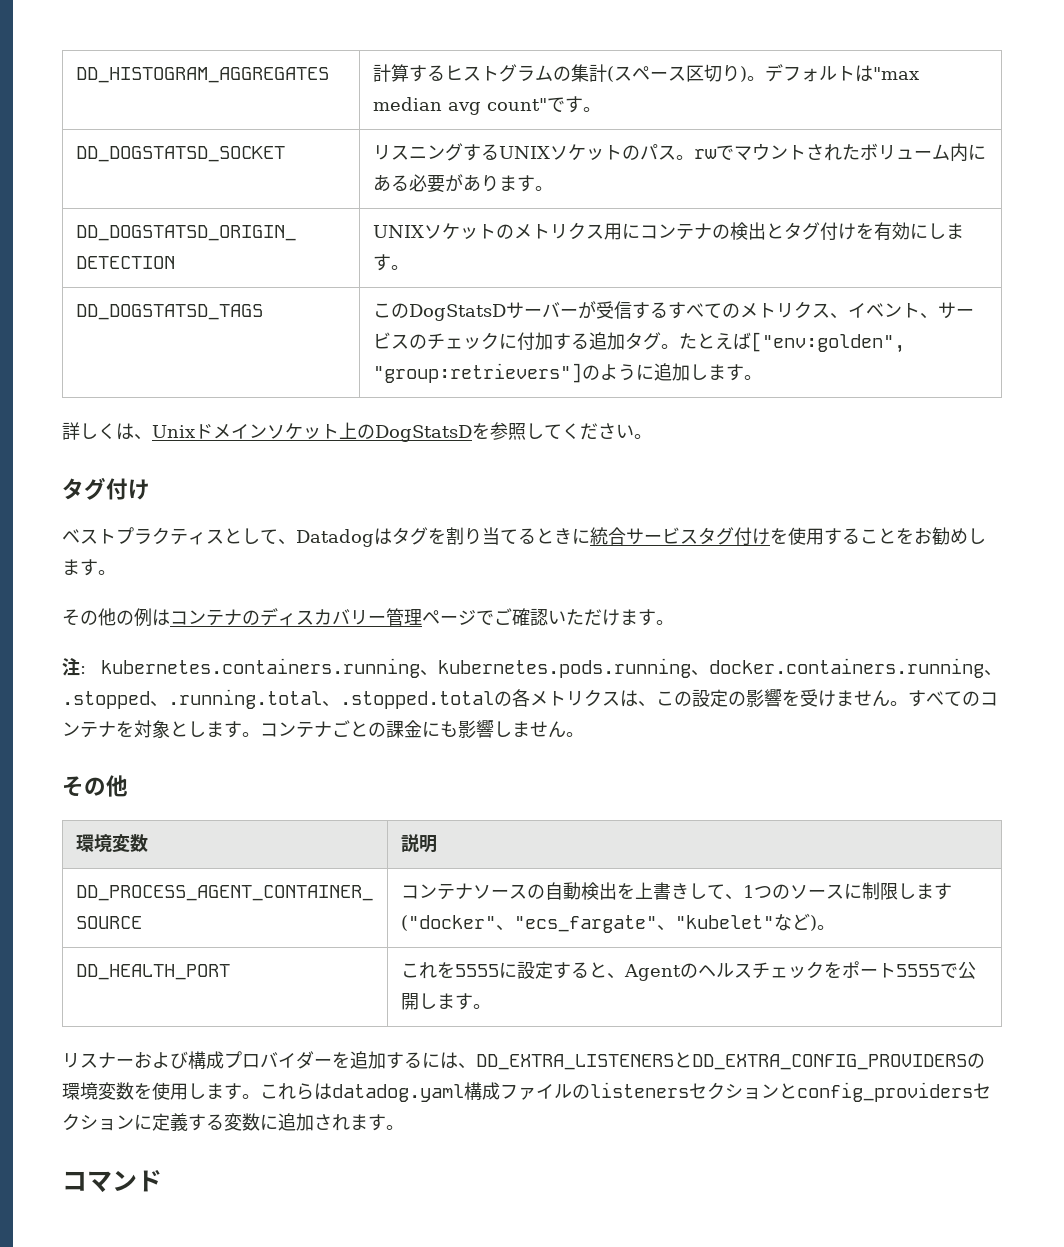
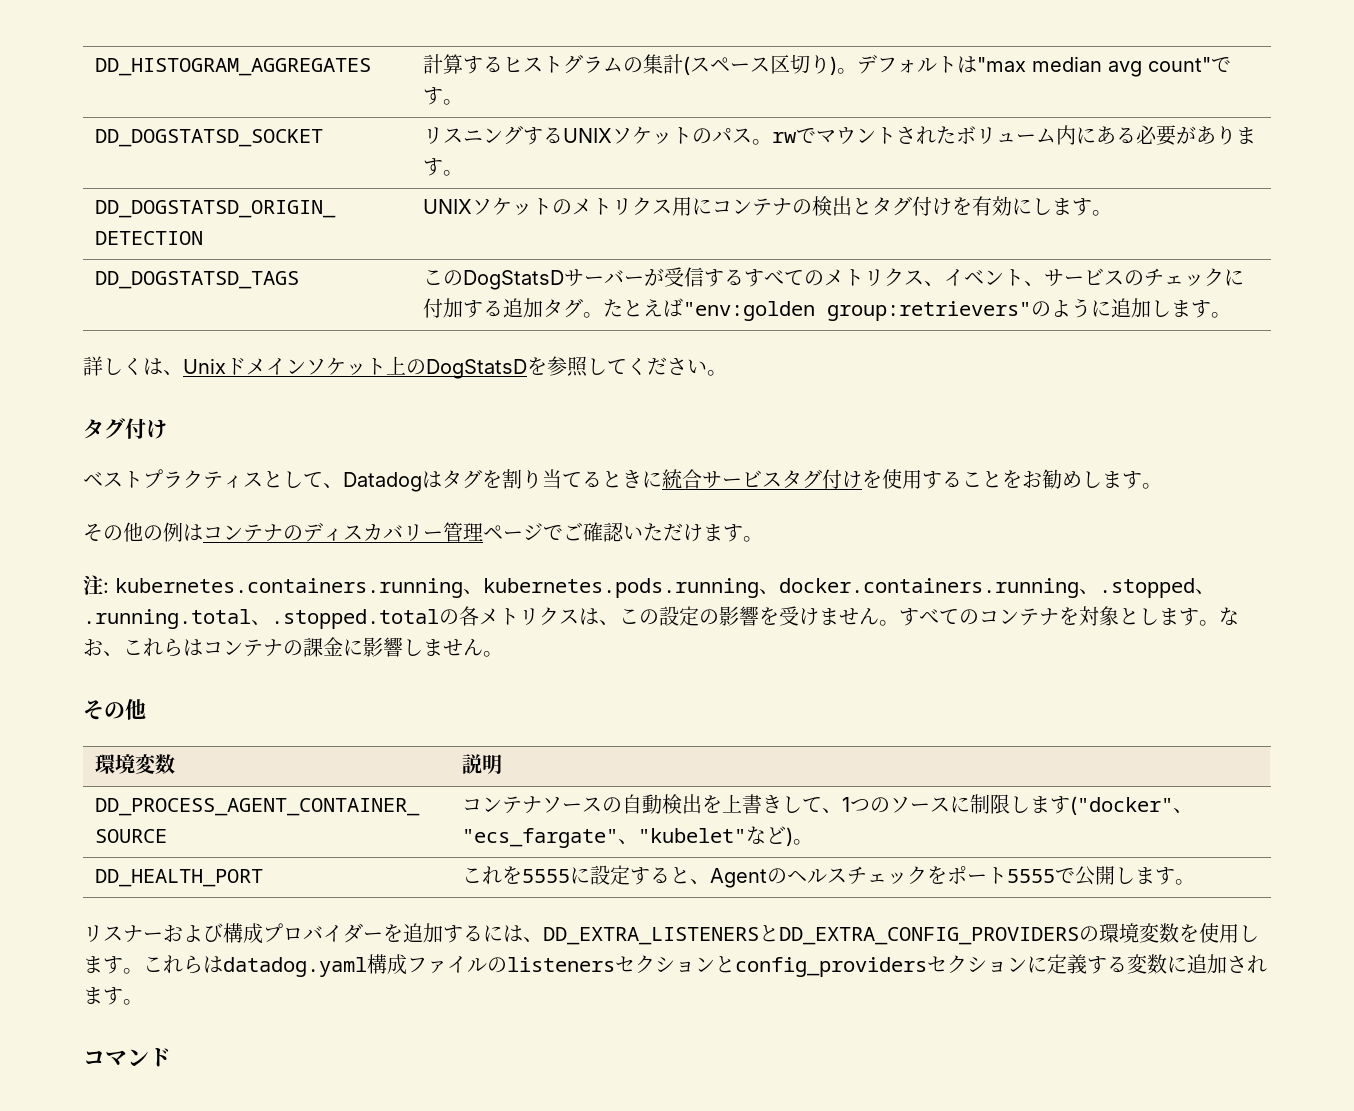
[751,332,906,353] [373,363,583,383] ["env:golden", "group:retrievers"] -> [683,301,1032,321] "env:golden group:retrievers"
[260,720,368,738] コンテナごと -> [1219,607,1239,625] [83,638,283,657] なお、これらはコンテナ
[440,721,458,737] も -> (363, 647) none

